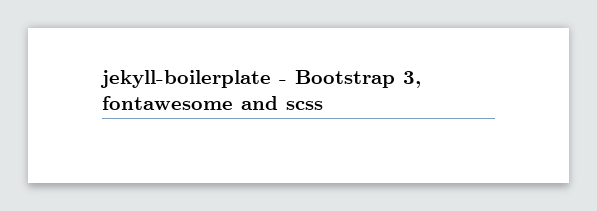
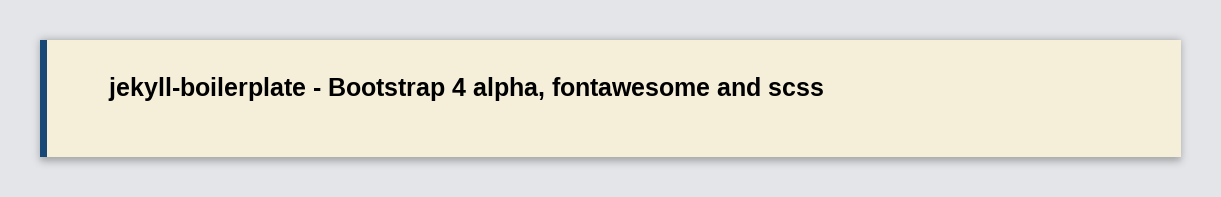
[403,71,421,88] 3, -> [452,77,545,101] 4 alpha,

